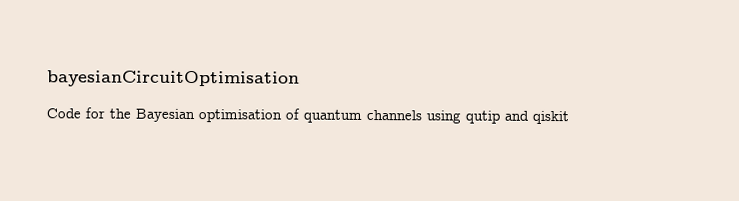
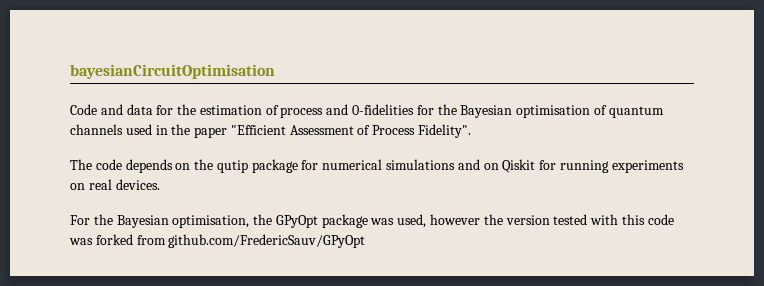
(81, 113) none -> [100,104,415,118] and data for the estimation of process and 0-fidelities
[426,110,569,125] using qutip and qiskit -> [125,124,472,138] [70,159,684,173] [70,179,160,190] [70,214,674,228] [69,234,366,248] used in the paper "Efficient Assessment of Process Fidelity". // The code depends on the qutip package for numerical simulations and on Qiskit for running experiments on real devices. // For the Bayesian optimisation, the GPyOpt package was used, however the version tested with this code was forked from github.com/FredericSauv/GPyOpt

